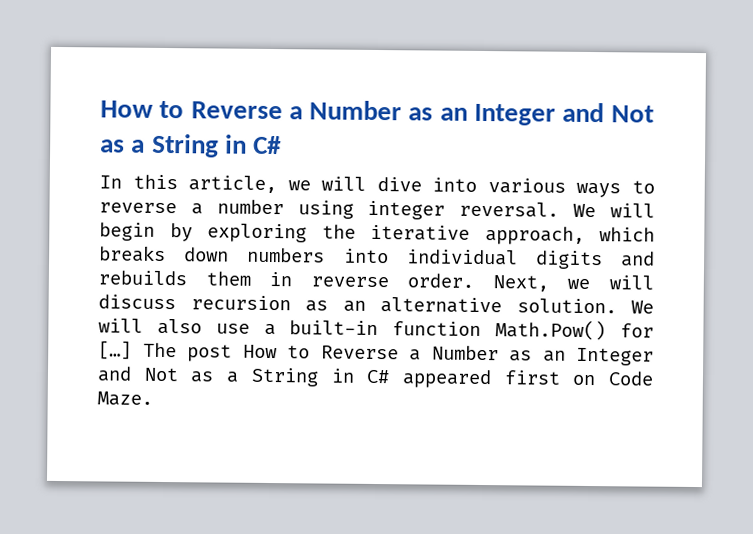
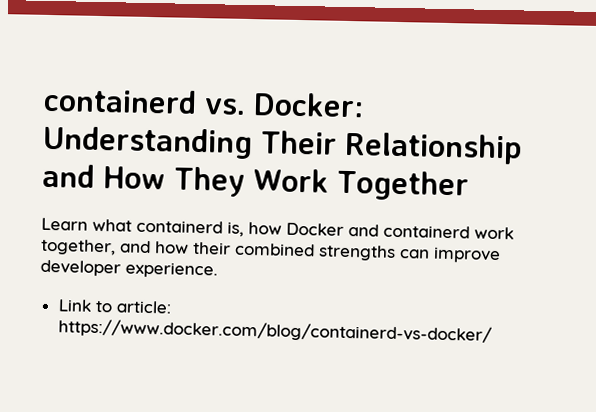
[100,100,654,126] [100,133,283,158] [99,174,655,198] [99,199,655,220] [99,222,655,245] [99,245,655,270] [98,270,654,292] [98,294,654,314] [98,318,654,341] [98,340,654,366] [97,366,654,389] [97,391,153,406] How to Reverse a Number as an Integer and Not as a String in C# // In this article, we will dive into various ways to reverse a number using integer reversal. We will begin by exploring the iterative approach, which breaks down numbers into individual digits and rebuilds them in reverse order. Next, we will discuss recursion as an alternative solution. We will also use a built-in function Math.Pow() for […] The post How to Reverse a Number as an Integer and Not as a String in C# appeared first on Code Maze. -> [43,87,364,118] [42,125,522,165] [42,163,469,202] [41,217,514,240] [40,238,501,264] [40,259,218,279] [57,299,172,314] [57,318,492,344] containerd vs. Docker: Understanding Their Relationship and How They Work Together // Learn what containerd is, how Docker and containerd work together, and how their combined strengths can improve developer experience. // Link to article: https://www.docker.com/blog/containerd-vs-docker/

